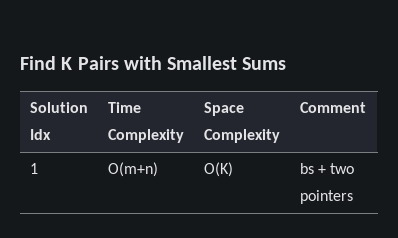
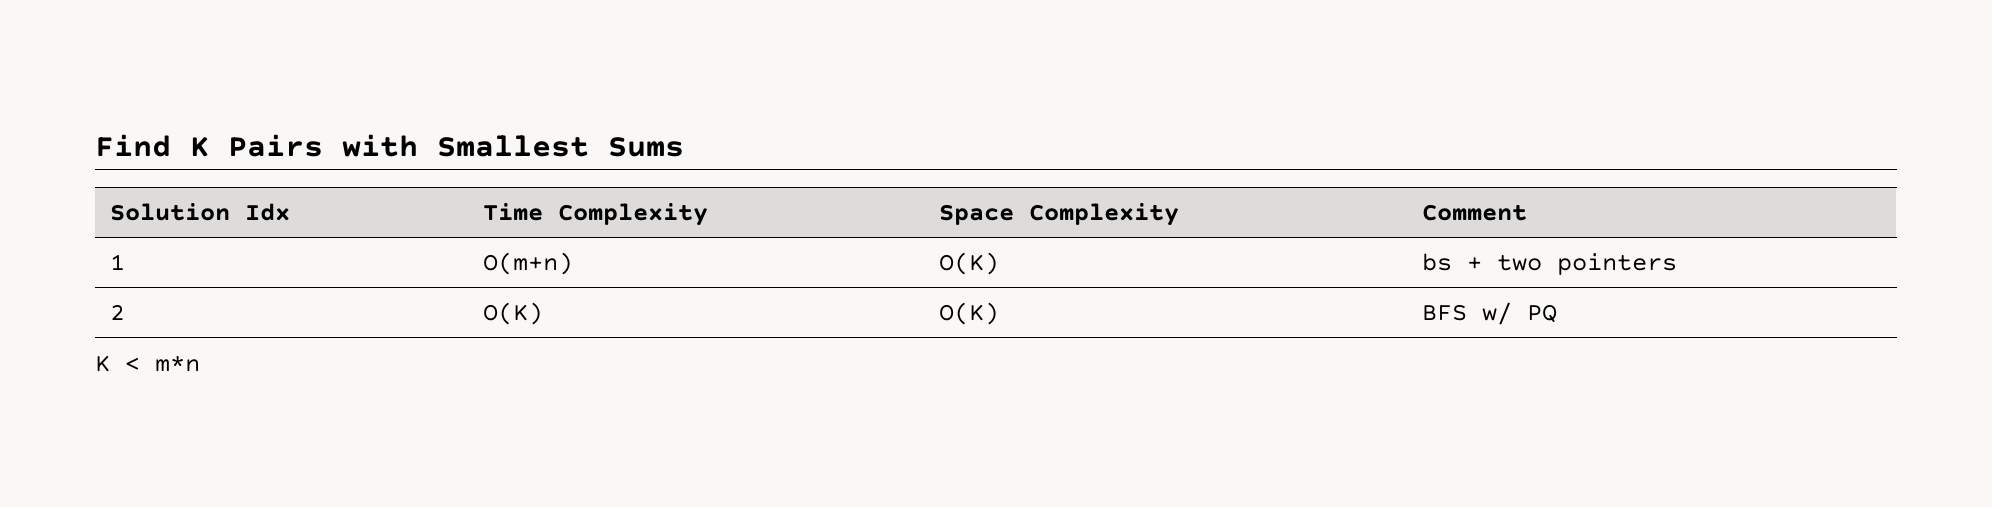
(353, 197) none -> [109,304,125,320] [482,302,543,325] [938,302,999,325] [1421,302,1557,325] [95,355,200,372] // 2 | O(K) | O(K) | BFS w/ PQ // K < m*n

